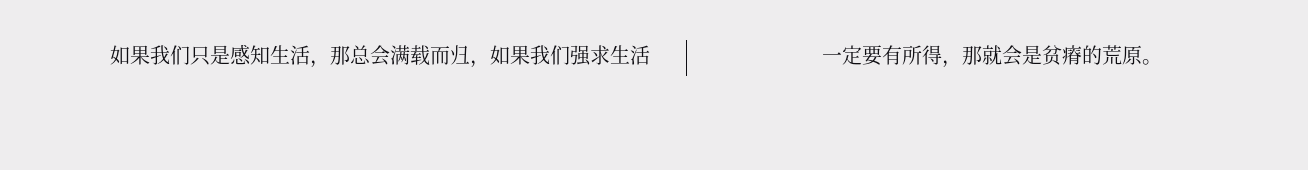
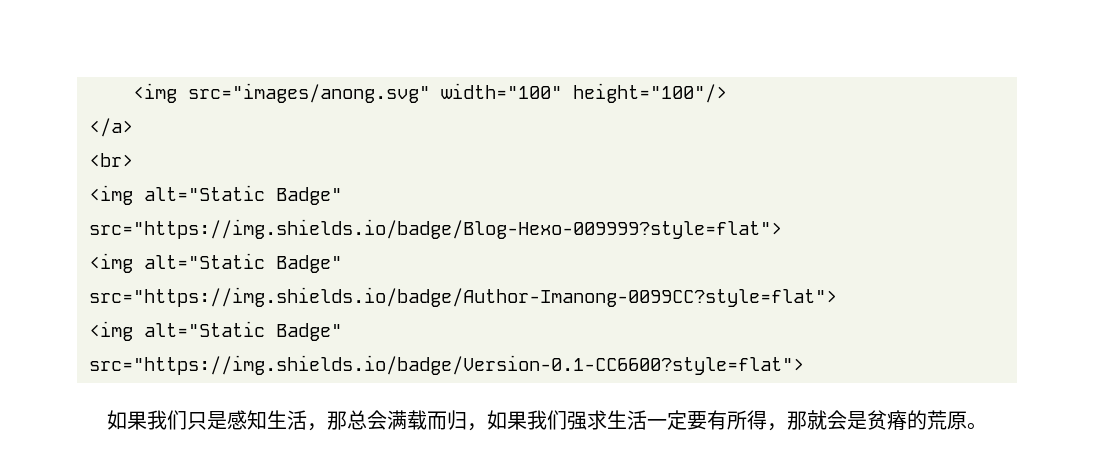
(110, 55) none -> [133,83,727,103] [89,118,133,137] [89,153,133,167] [89,185,342,205] [89,219,782,239] [89,253,342,273] [89,287,837,307] [89,321,342,341] [89,355,804,375] <img src="images/anong.svg" width="100" height="100"/> // </a> // <br> // <img alt="Static Badge" src="https://img.shields.io/badge/Blog-Hexo-009999?style=flat"> // <img alt="Static Badge" src="https://img.shields.io/badge/Author-Imanong-0099CC?style=flat"> // <img alt="Static Badge" src="https://img.shields.io/badge/Version-0.1-CC6600?style=flat"> //

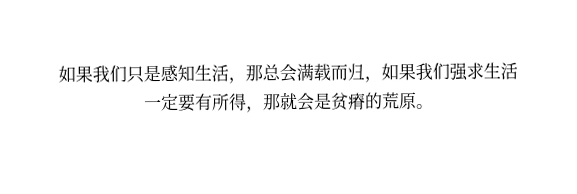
[133,83,727,103] [89,118,133,137] [89,153,133,167] [89,185,342,205] [89,219,782,239] [89,253,342,273] [89,287,837,307] [89,321,342,341] [89,355,804,375] <img src="images/anong.svg" width="100" height="100"/> // </a> // <br> // <img alt="Static Badge" src="https://img.shields.io/badge/Blog-Hexo-009999?style=flat"> // <img alt="Static Badge" src="https://img.shields.io/badge/Author-Imanong-0099CC?style=flat"> // <img alt="Static Badge" src="https://img.shields.io/badge/Version-0.1-CC6600?style=flat"> // -> (58, 74) none

